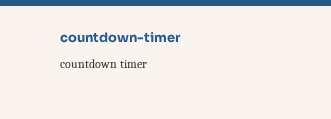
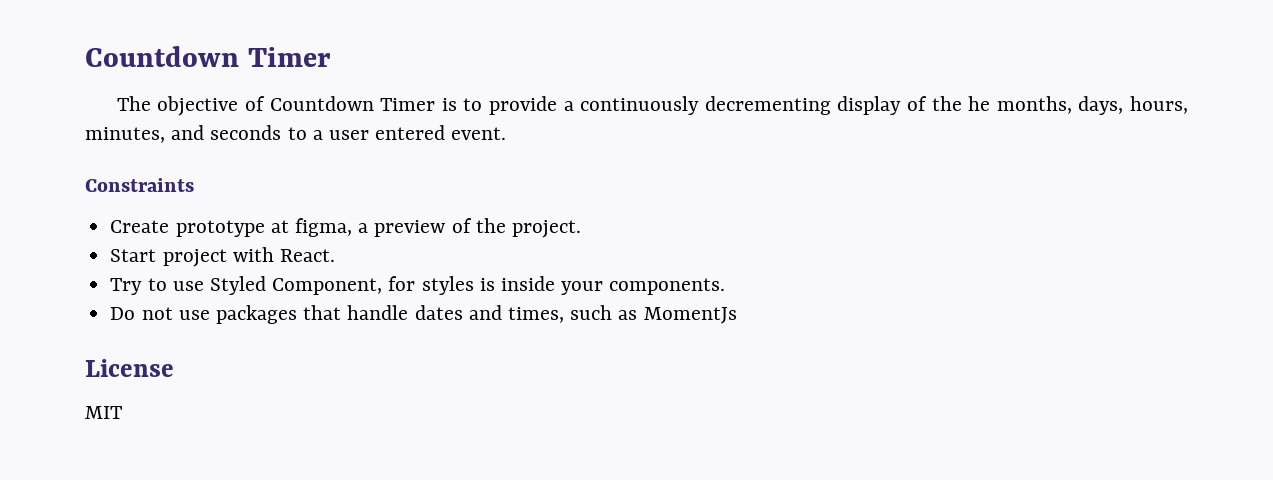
[60,32,181,43] [60,59,148,68] countdown-timer // countdown timer -> [85,46,331,67] [116,96,1188,116] [85,125,507,143] [85,178,194,192] [110,218,581,238] [110,247,335,267] [110,276,726,295] [110,305,737,324] [85,359,174,377] [85,406,122,419] Countdown Timer // The objective of Countdown Timer is to provide a continuously decrementing display of the he months, days, hours, minutes, and seconds to a user entered event. // Constraints // Create prototype at figma, a preview of the project. // Start project with React. // Try to use Styled Component, for styles is inside your components. // Do not use packages that handle dates and times, such as MomentJs // License // MIT

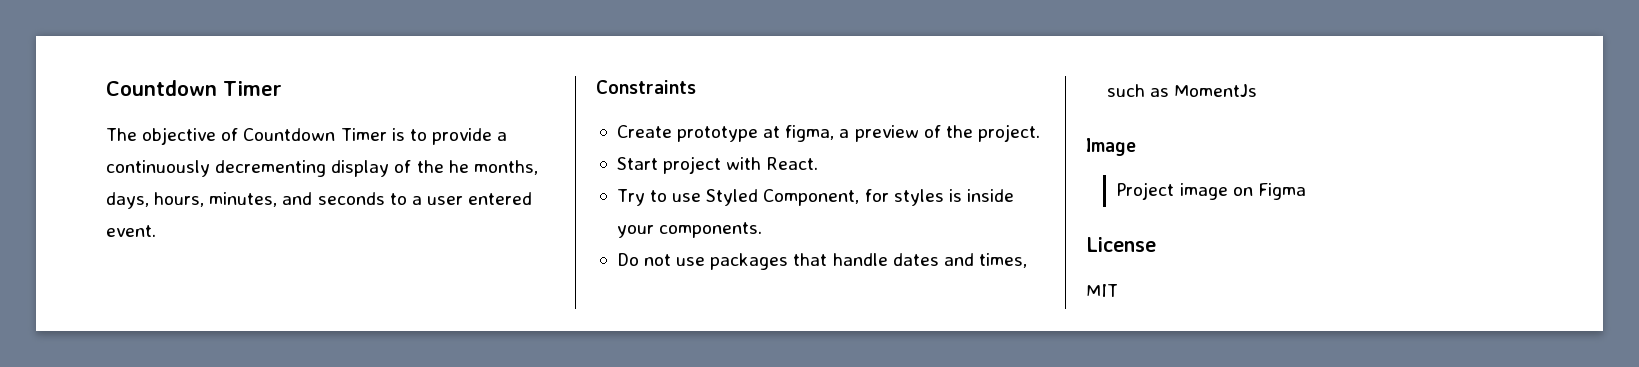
(737, 315) none -> [1086,138,1136,156] [1116,182,1306,200] // Image // Project image on Figma

